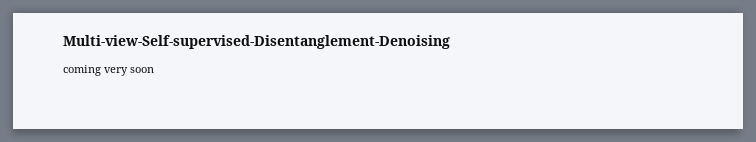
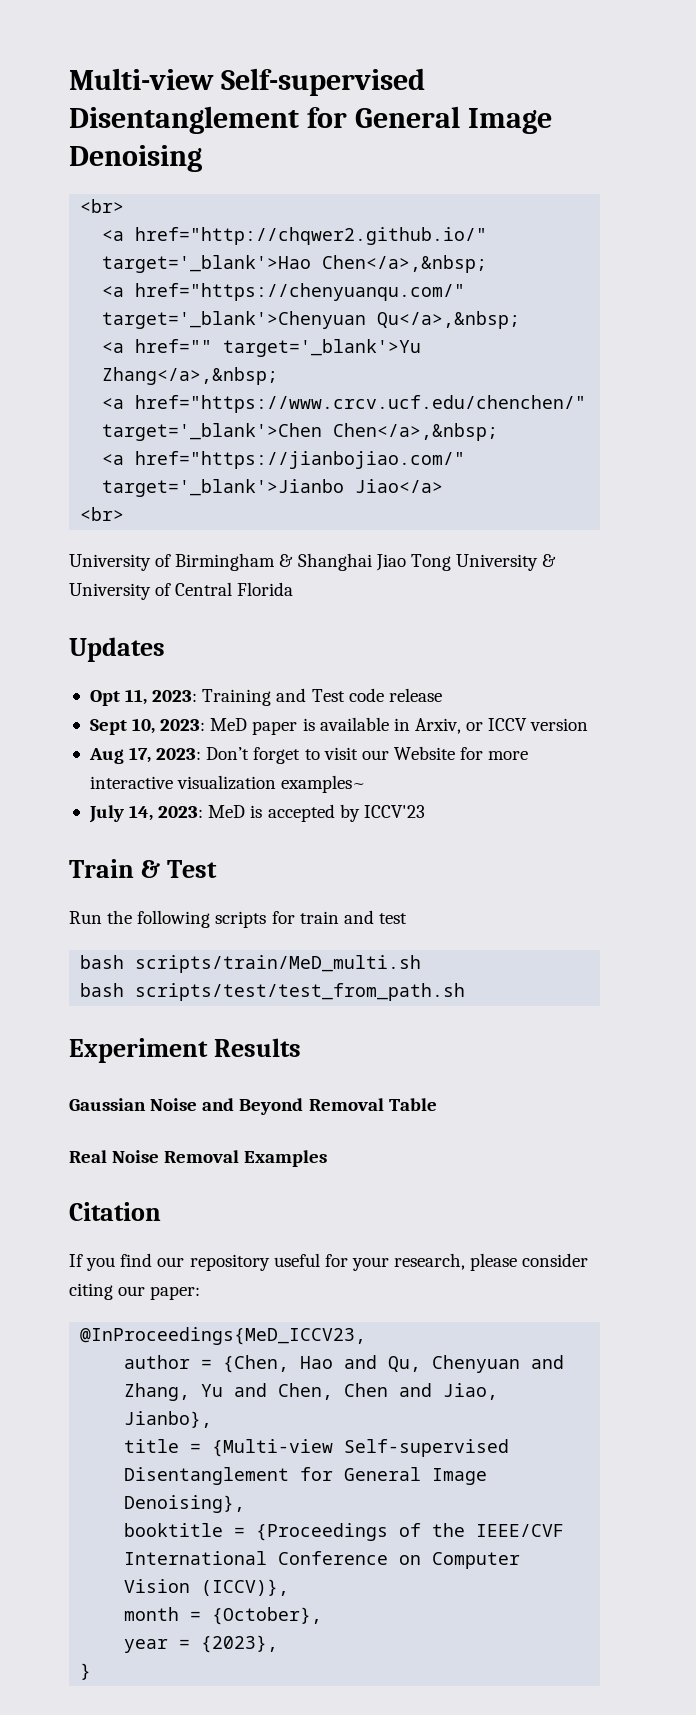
[63,35,450,49] [63,65,154,76] Multi-view-Self-supervised-Disentanglement-Denoising // coming very soon -> [69,68,425,96] [69,106,552,134] [69,145,202,172] [80,199,125,213] [102,227,488,245] [102,255,488,273] [102,283,466,301] [102,311,521,329] [102,339,422,357] [102,367,279,385] [102,395,587,413] [102,423,499,441] [102,451,466,469] [102,479,444,497] [80,507,125,521] [69,553,557,571] [69,582,294,600] [69,637,165,662] [89,688,442,706] [89,717,589,735] [88,746,529,764] [89,775,367,793] [88,804,425,823] [69,859,217,878] [69,910,407,928] [80,955,422,973] [80,983,466,1001] [69,1038,301,1063] [69,1098,437,1115] [69,1150,328,1167] [69,1202,161,1221] [69,1253,589,1271] [69,1283,201,1300] [80,1327,367,1345] [124,1355,565,1373] [124,1383,499,1401] [124,1411,213,1428] [124,1439,510,1457] [124,1467,488,1485] [124,1495,246,1513] [124,1523,565,1541] [124,1551,521,1569] [124,1579,290,1596] [124,1607,323,1625] [124,1635,279,1653] [80,1663,92,1680] Multi-view Self-supervised Disentanglement for General Image Denoising // <br> // <a href="http://chqwer2.github.io/" target='_blank'>Hao Chen</a>,&nbsp; // <a href="https://chenyuanqu.com/" target='_blank'>Chenyuan Qu</a>,&nbsp; // <a href="" target='_blank'>Yu Zhang</a>,&nbsp; // <a href="https://www.crcv.ucf.edu/chenchen/" target='_blank'>Chen Chen</a>,&nbsp; // <a href="https://jianbojiao.com/" target='_blank'>Jianbo Jiao</a> // <br> // University of Birmingham & Shanghai Jiao Tong University & University of Central Florida // Updates // Opt 11, 2023: Training and Test code release // Sept 10, 2023: MeD paper is available in Arxiv, or ICCV version // Aug 17, 2023: Don’t forget to visit our Website for more interactive visualization examples~ // July 14, 2023: MeD is accepted by ICCV'23 // Train & Test // Run the following scripts for train and test // bash scripts/train/MeD_multi.sh // bash scripts/test/test_from_path.sh // Experiment Results // Gaussian Noise and Beyond Removal Table // Real Noise Removal Examples // Citation // If you find our repository useful for your research, please consider citing our paper: // @InProceedings{MeD_ICCV23, // author = {Chen, Hao and Qu, Chenyuan and Zhang, Yu and Chen, Chen and Jiao, Jianbo}, // title = {Multi-view Self-supervised Disentanglement for General Image Denoising}, // booktitle = {Proceedings of the IEEE/CVF International Conference on Computer Vision (ICCV)}, // month = {October}, // year = {2023}, // }

